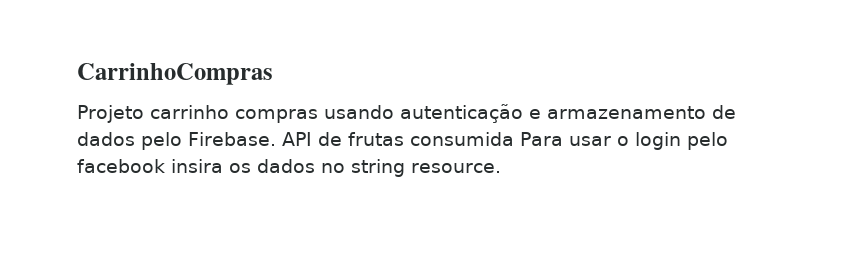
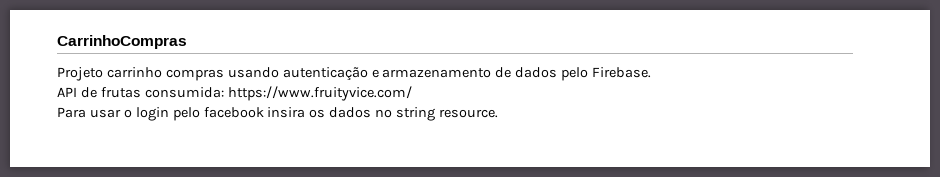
(276, 139) none -> (652, 72) //
[409,132,514,146] consumida -> [144,86,412,101] consumida: https://www.fruityvice.com/ //

